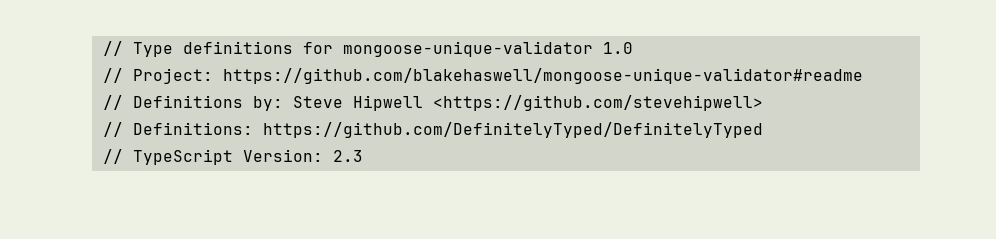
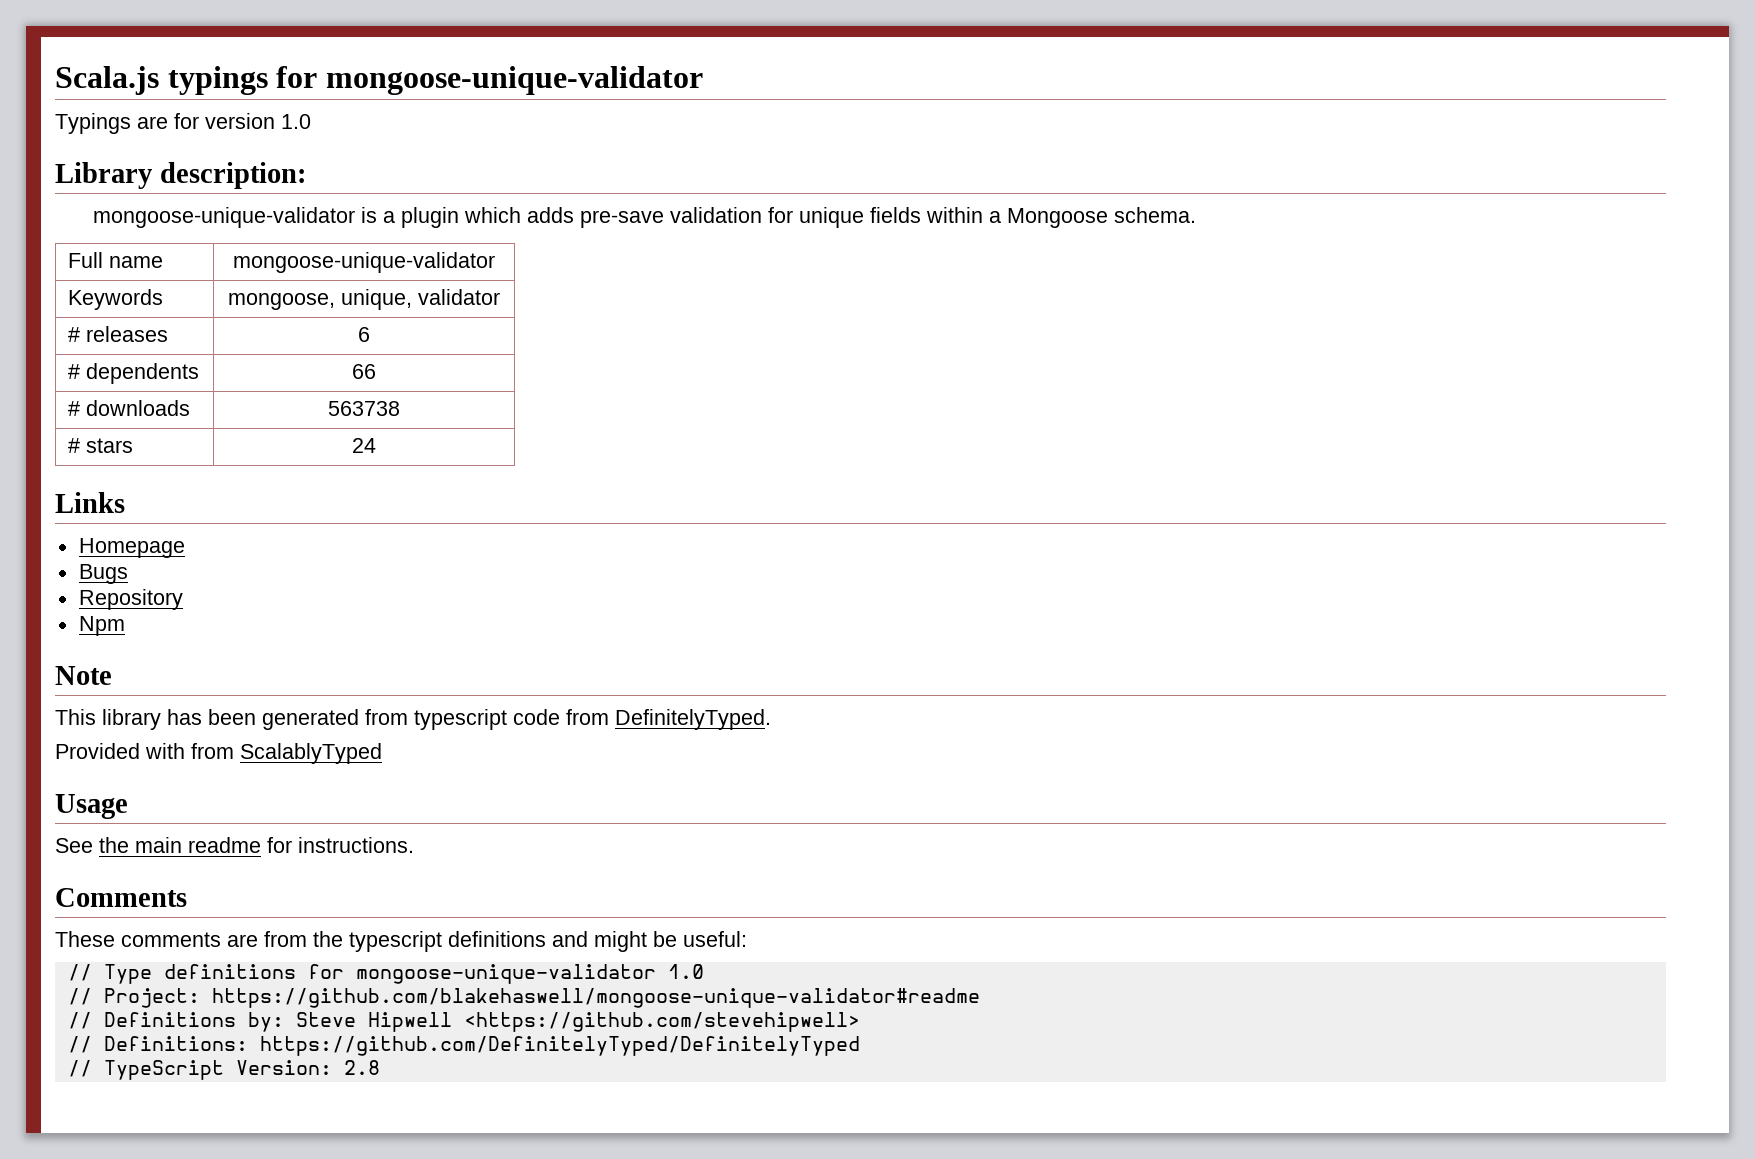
(102, 48) none -> [55,66,703,95] [55,113,311,134] [55,162,306,189] [92,207,1196,228] [67,252,163,268] [233,252,495,273] [67,289,163,310] [228,289,500,310] [67,326,168,342] [358,327,370,342] [67,363,199,384] [352,364,376,379] [67,400,190,416] [328,401,400,416] [67,438,133,453] [352,438,376,453] [55,492,125,513] [78,538,185,558] [78,564,128,584] [78,589,183,610] [78,616,125,636] [55,666,112,685] [55,709,771,730] [55,743,382,764] [55,794,128,819] [55,837,414,853] [55,888,187,907] [55,931,747,952] Scala.js typings for mongoose-unique-validator // Typings are for version 1.0 // Library description: // mongoose-unique-validator is a plugin which adds pre-save validation for unique fields within a Mongoose schema. // Full name | mongoose-unique-validator // Keywords | mongoose, unique, validator // # releases | 6 // # dependents | 66 // # downloads | 563738 // # stars | 24 // Links // Homepage // Bugs // Repository // Npm // Note // This library has been generated from typescript code from DefinitelyTyped. // Provided with from ScalablyTyped // Usage // See the main readme for instructions. // Comments // These comments are from the typescript definitions and might be useful: //
[332,150,363,162] 2.3 -> [343,1060,380,1075] 2.8

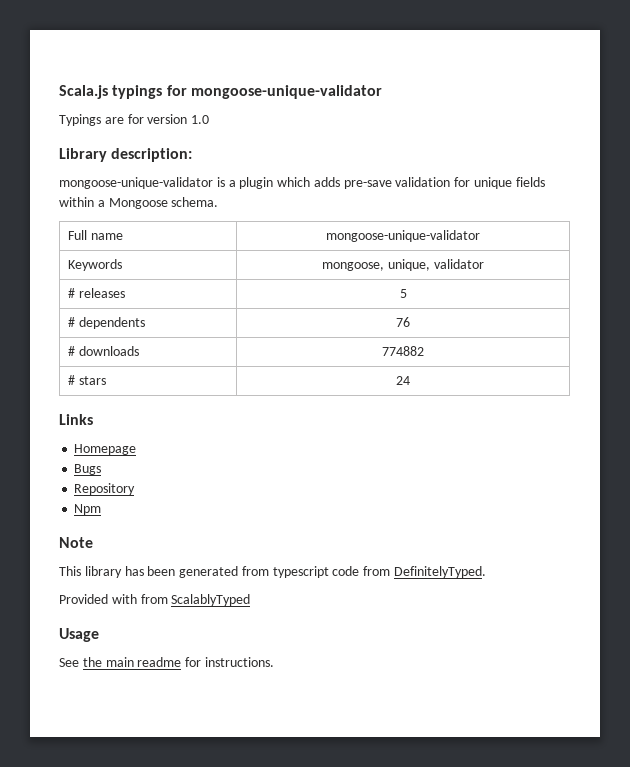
[358,327,370,342] 6 -> [399,289,407,298] 5
[352,364,376,379] 66 -> [395,317,410,327] 76
[328,401,400,416] 563738 -> [381,346,424,356] 774882
[55,888,187,907] [55,931,747,952] [67,964,704,984] [67,988,980,1008] [67,1012,860,1032] [67,1036,860,1056] [67,1060,380,1080] // Comments // These comments are from the typescript definitions and might be useful: // // Type definitions for mongoose-unique-validator 1.0 // // Project: https://github.com/blakehaswell/mongoose-unique-validator#readme // // Definitions by: Steve Hipwell <https://github.com/stevehipwell> // // Definitions: https://github.com/DefinitelyTyped/DefinitelyTyped // // TypeScript Version: 2.8 -> (274, 662) none

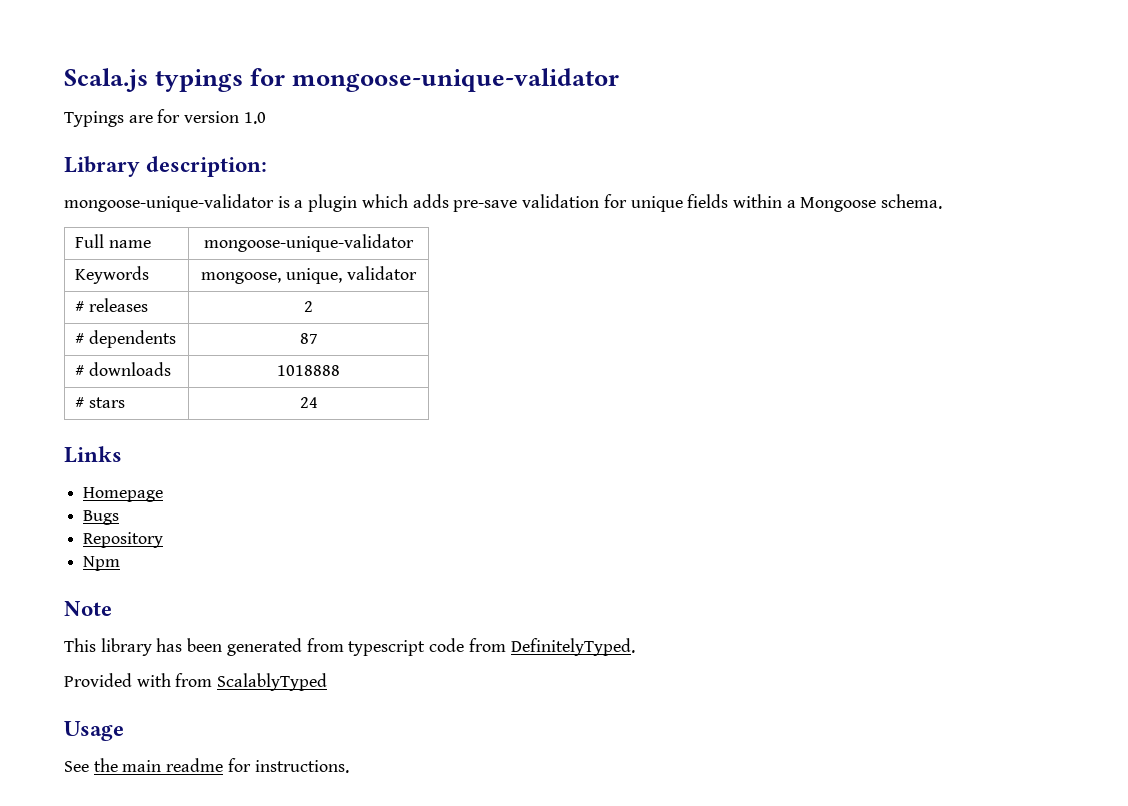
[399,289,407,298] 5 -> [304,301,313,312] 2
[395,317,410,327] 76 -> [299,333,318,344] 87
[381,346,424,356] 774882 -> [277,365,340,376] 1018888

